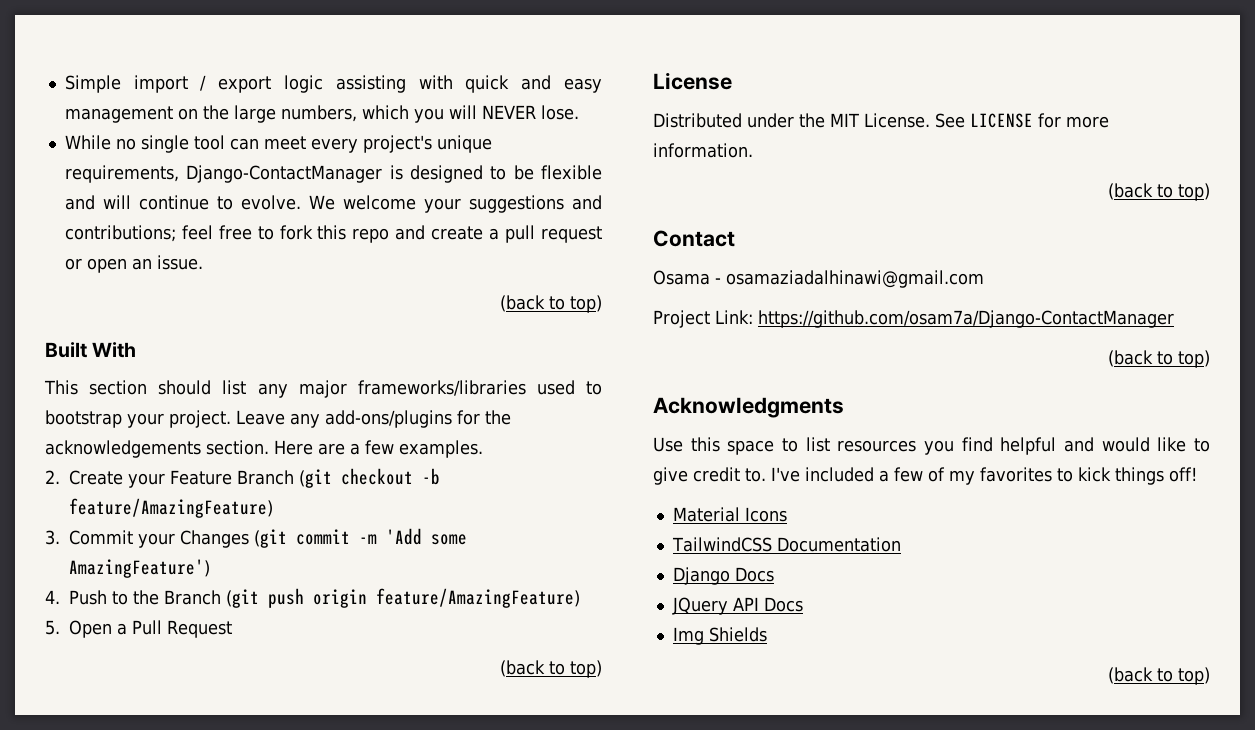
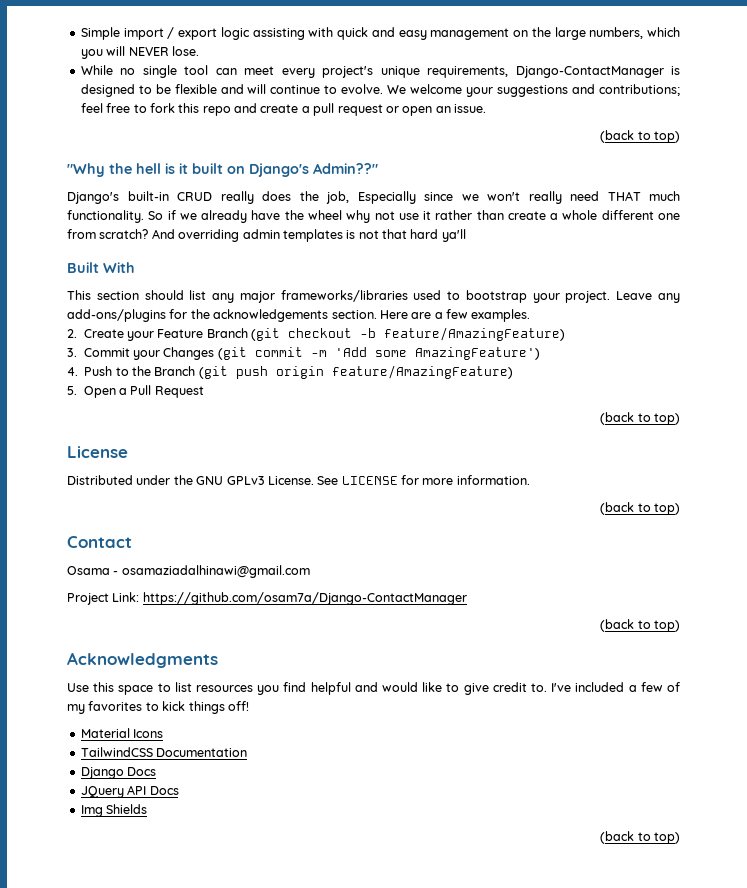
(602, 304) none -> [67,163,378,177] [67,191,680,204] [67,210,680,223] [67,229,466,242] // "Why the hell is it built on Django's Admin??" // Django's built-in CRUD really does the job, Especially since we won't really need THAT much functionality. So if we already have the wheel why not use it rather than create a whole different one from scratch? And overriding admin templates is not that hard ya'll
[830,113,859,127] MIT -> [196,476,265,485] GNU GPLv3

